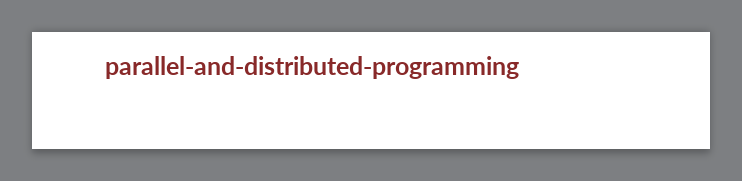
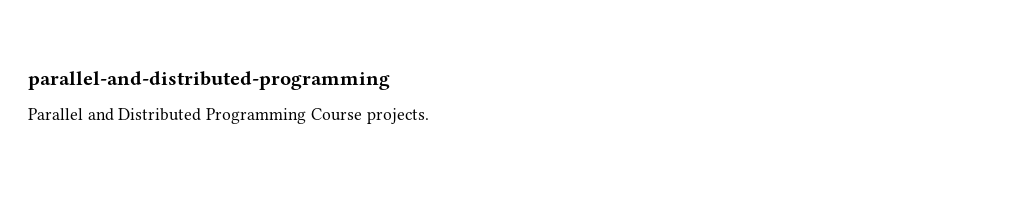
(519, 67) none -> [28,108,429,124] // Parallel and Distributed Programming Course projects.

